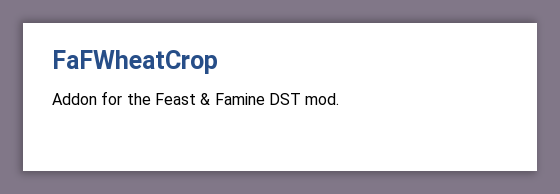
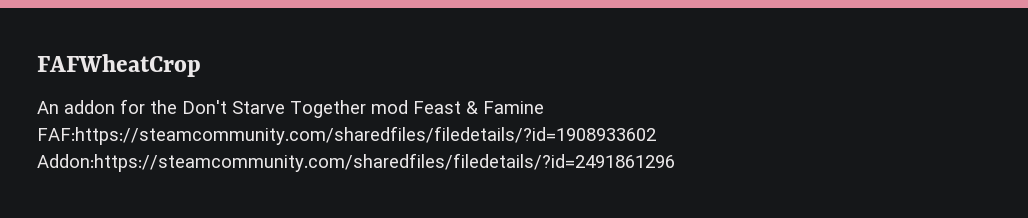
[52,50,218,74] [52,91,151,105] FaFWheatCrop // Addon for the -> [37,54,201,77] [37,99,408,118] FAFWheatCrop // An addon for the Don't Starve Together mod
[268,93,340,105] DST mod. -> [37,126,656,145] [37,153,675,172] FAF:https://steamcommunity.com/sharedfiles/filedetails/?id=1908933602 Addon:https://steamcommunity.com/sharedfiles/filedetails/?id=2491861296

